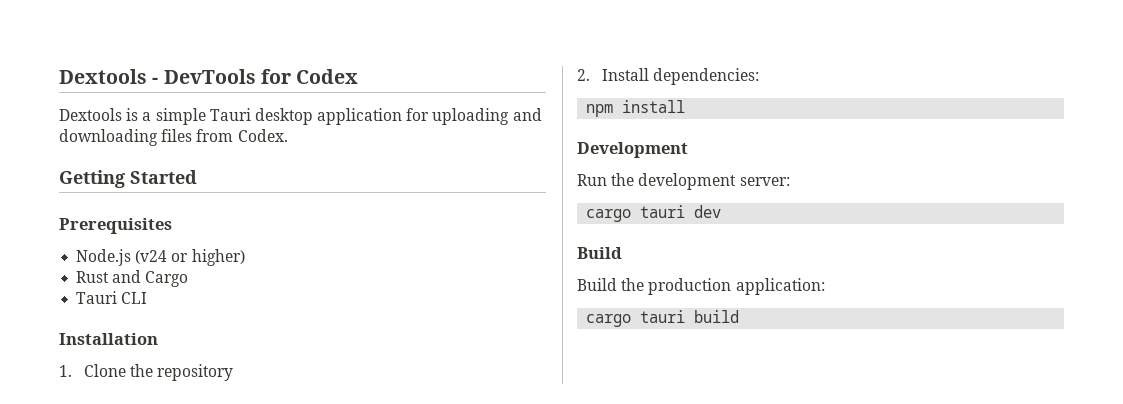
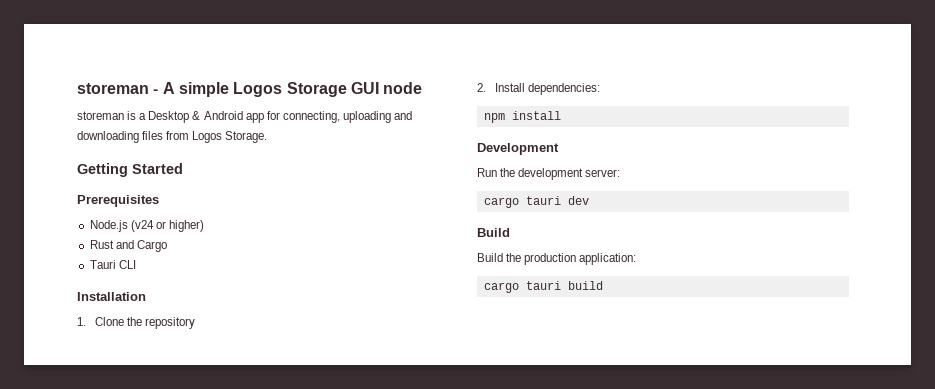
[59,69,359,84] [59,108,430,125] Dextools - DevTools for Codex // Dextools is a simple Tauri desktop application for -> [77,82,423,97] [77,111,340,123] storeman - A simple Logos Storage GUI node // storeman is a Desktop & Android app for connecting,
[237,129,288,142] Codex. -> [192,131,268,143] Logos Storage.

